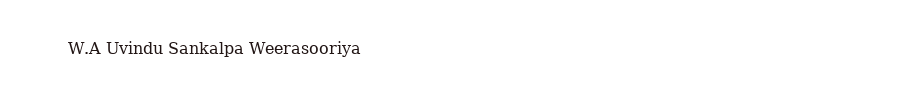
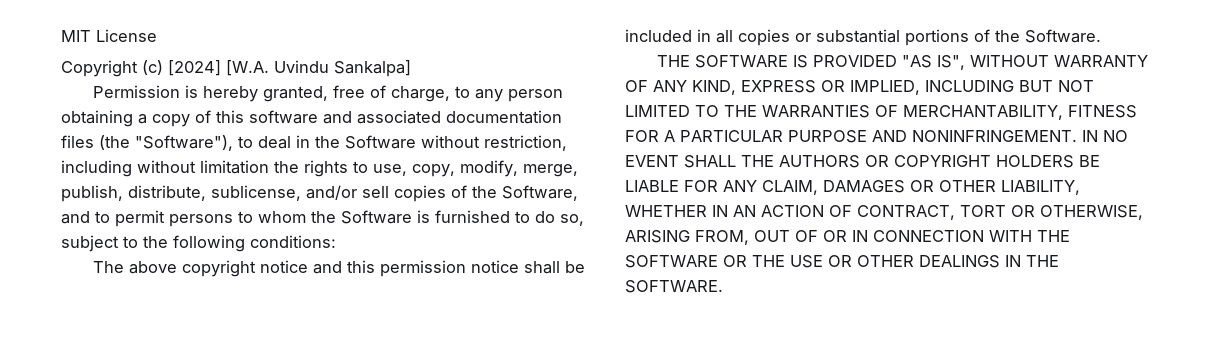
[68,41,361,57] W.A Uvindu Sankalpa Weerasooriya -> [61,29,157,42] [61,60,411,77] [92,85,563,102] [61,110,562,127] [61,135,567,151] [61,160,578,177] [61,185,578,202] [61,210,584,227] [61,235,336,252] [92,260,585,277] [625,29,1101,46] [656,55,1148,70] [625,80,1094,95] [625,105,1137,120] [625,130,1128,143] [625,155,1100,168] [625,180,1080,195] [625,205,1143,220] [625,230,1070,245] [625,255,1059,268] [625,280,723,293] MIT License // Copyright (c) [2024] [W.A. Uvindu Sankalpa] // Permission is hereby granted, free of charge, to any person obtaining a copy of this software and associated documentation files (the "Software"), to deal in the Software without restriction, including without limitation the rights to use, copy, modify, merge, publish, distribute, sublicense, and/or sell copies of the Software, and to permit persons to whom the Software is furnished to do so, subject to the following conditions: // The above copyright notice and this permission notice shall be included in all copies or substantial portions of the Software. // THE SOFTWARE IS PROVIDED "AS IS", WITHOUT WARRANTY OF ANY KIND, EXPRESS OR IMPLIED, INCLUDING BUT NOT LIMITED TO THE WARRANTIES OF MERCHANTABILITY, FITNESS FOR A PARTICULAR PURPOSE AND NONINFRINGEMENT. IN NO EVENT SHALL THE AUTHORS OR COPYRIGHT HOLDERS BE LIABLE FOR ANY CLAIM, DAMAGES OR OTHER LIABILITY, WHETHER IN AN ACTION OF CONTRACT, TORT OR OTHERWISE, ARISING FROM, OUT OF OR IN CONNECTION WITH THE SOFTWARE OR THE USE OR OTHER DEALINGS IN THE SOFTWARE.

